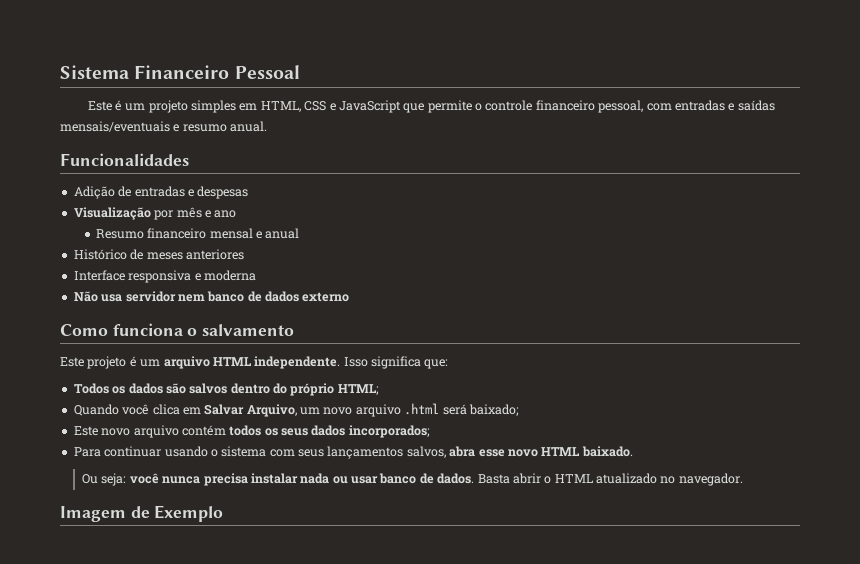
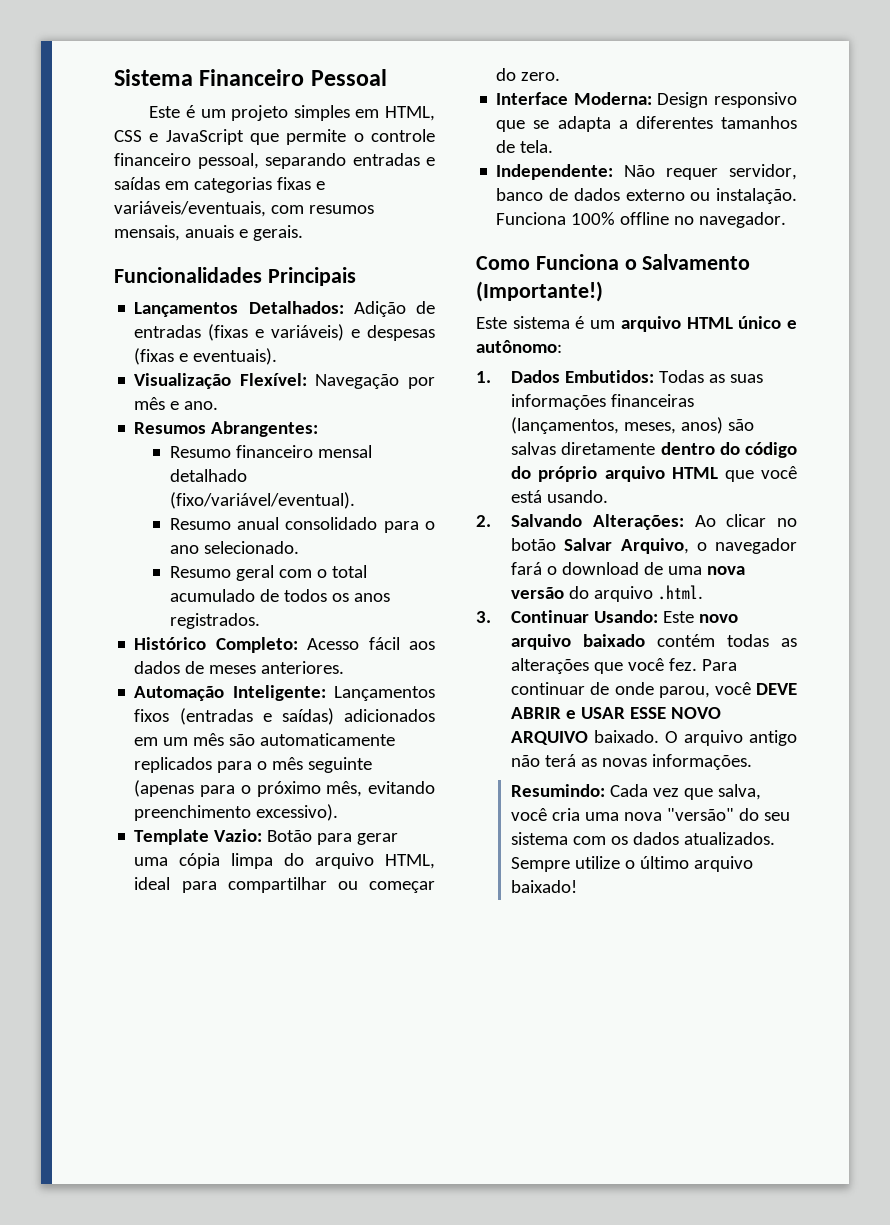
[646,103,672,111] com -> [265,153,346,169] separando
[60,121,268,132] [60,153,189,166] [73,186,185,199] mensais/eventuais e resumo anual. // Funcionalidades // Adição de entradas -> [164,177,325,193] [114,201,374,217] [114,225,303,241] [114,267,356,286] [134,301,435,317] [134,324,345,341] em categorias fixas e variáveis/eventuais, com resumos mensais, anuais e gerais. // Funcionalidades Principais // Lançamentos Detalhados: Adição de entradas (fixas e variáveis)
(249, 192) none -> [134,348,278,365] (fixas e eventuais).
(151, 213) none -> [239,373,400,389] Flexível: Navegação
[214,210,237,218] ano -> [184,401,219,410] [134,421,319,437] ano. // Resumos Abrangentes:
[255,228,300,239] [73,249,244,260] [73,270,256,283] [73,291,350,302] [60,323,295,336] [60,356,127,369] e anual // Histórico de meses anteriores // Interface responsiva e moderna // Não usa servidor nem banco de dados externo // Como funciona o salvamento // Este projeto -> [169,469,247,482] [169,492,355,509] [169,517,435,533] [169,541,299,554] [169,565,367,581] [169,589,390,602] [169,613,260,629] [134,637,435,653] [134,661,345,674] [134,685,435,701] [134,708,435,725] [134,733,396,746] [134,757,373,773] [134,780,435,797] [134,804,339,821] [134,829,399,845] [134,853,436,869] [134,877,435,893] [496,68,561,81] [496,92,797,108] [496,116,797,132] [496,140,554,153] [496,164,797,180] [496,188,797,204] [496,212,787,228] [476,254,751,270] [476,281,603,302] [476,316,570,329] detalhado (fixo/variável/eventual). // Resumo anual consolidado para o ano selecionado. // Resumo geral com o total acumulado de todos os anos registrados. // Histórico Completo: Acesso fácil aos dados de meses anteriores. // Automação Inteligente: Lançamentos fixos (entradas e saídas) adicionados em um mês são automaticamente replicados para o mês seguinte (apenas para o próximo mês, evitando preenchimento excessivo). // Template Vazio: Botão para gerar uma cópia limpa do arquivo HTML, ideal para compartilhar ou começar do zero. // Interface Moderna: Design responsivo que se adapta a diferentes tamanhos de tela. // Independente: Não requer servidor, banco de dados externo ou instalação. Funciona 100% offline no navegador. // Como Funciona o Salvamento (Importante!) // Este sistema
[254,356,449,369] [73,383,379,396] [73,403,519,417] [73,425,430,438] [73,446,633,459] [82,473,743,486] [60,505,224,522] independente. Isso significa que: // Todos os dados são salvos dentro do próprio HTML; // Quando você clica em Salvar Arquivo, um novo arquivo .html será baixado; // Este novo arquivo contém todos os seus dados incorporados; // Para continuar usando o sistema com seus lançamentos salvos, abra esse novo HTML baixado. // Ou seja: você nunca precisa instalar nada ou usar banco de dados. Basta abrir o HTML atualizado no navegador. // Imagem de Exemplo -> [738,316,797,329] [476,340,562,353] [476,370,764,383] [511,394,695,410] [511,417,755,434] [511,442,797,458] [511,466,797,482] [511,490,609,503] [476,514,797,530] [511,538,797,554] [511,562,746,575] [511,585,704,602] [476,610,739,623] [511,634,797,650] [511,658,738,674] [511,682,797,698] [511,707,722,719] [511,730,797,746] [511,754,753,770] [511,784,762,800] [511,808,791,821] [511,832,776,845] [511,856,754,872] [511,880,578,893] único e autônomo: // 1. Dados Embutidos: Todas as suas informações financeiras (lançamentos, meses, anos) são salvas diretamente dentro do código do próprio arquivo HTML que você está usando. // 2. Salvando Alterações: Ao clicar no botão Salvar Arquivo, o navegador fará o download de uma nova versão do arquivo .html. // 3. Continuar Usando: Este novo arquivo baixado contém todas as alterações que você fez. Para continuar de onde parou, você DEVE ABRIR e USAR ESSE NOVO ARQUIVO baixado. O arquivo antigo não terá as novas informações. // Resumindo: Cada vez que salva, você cria uma nova "versão" do seu sistema com os dados atualizados. Sempre utilize o último arquivo baixado!

